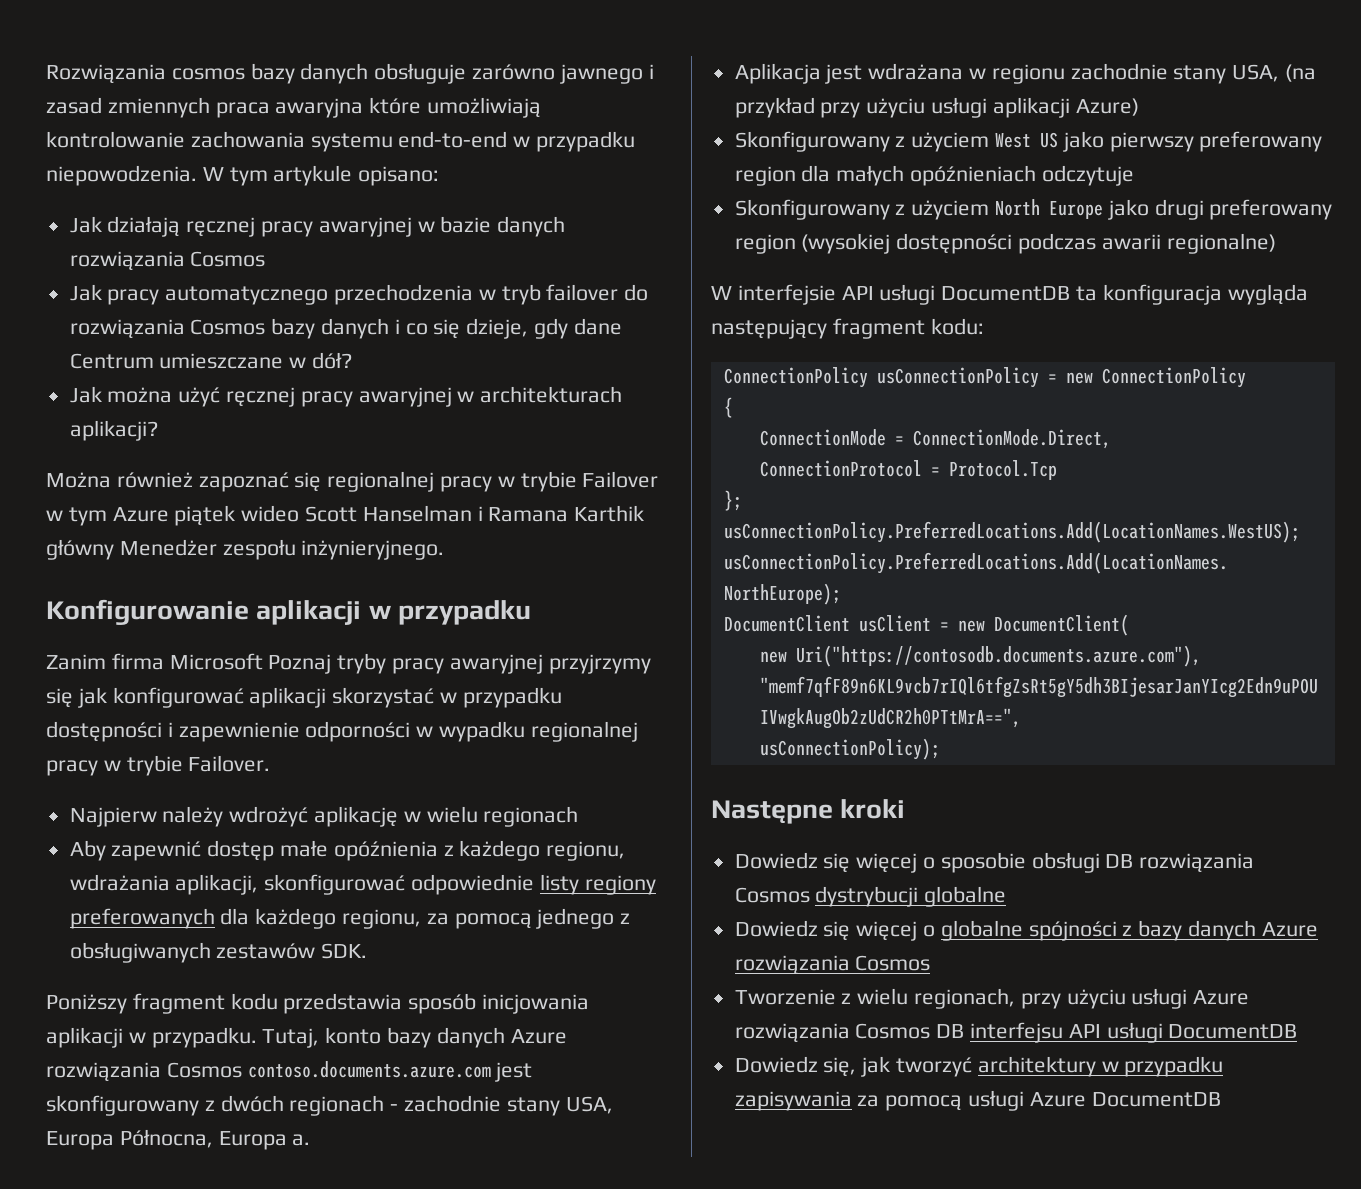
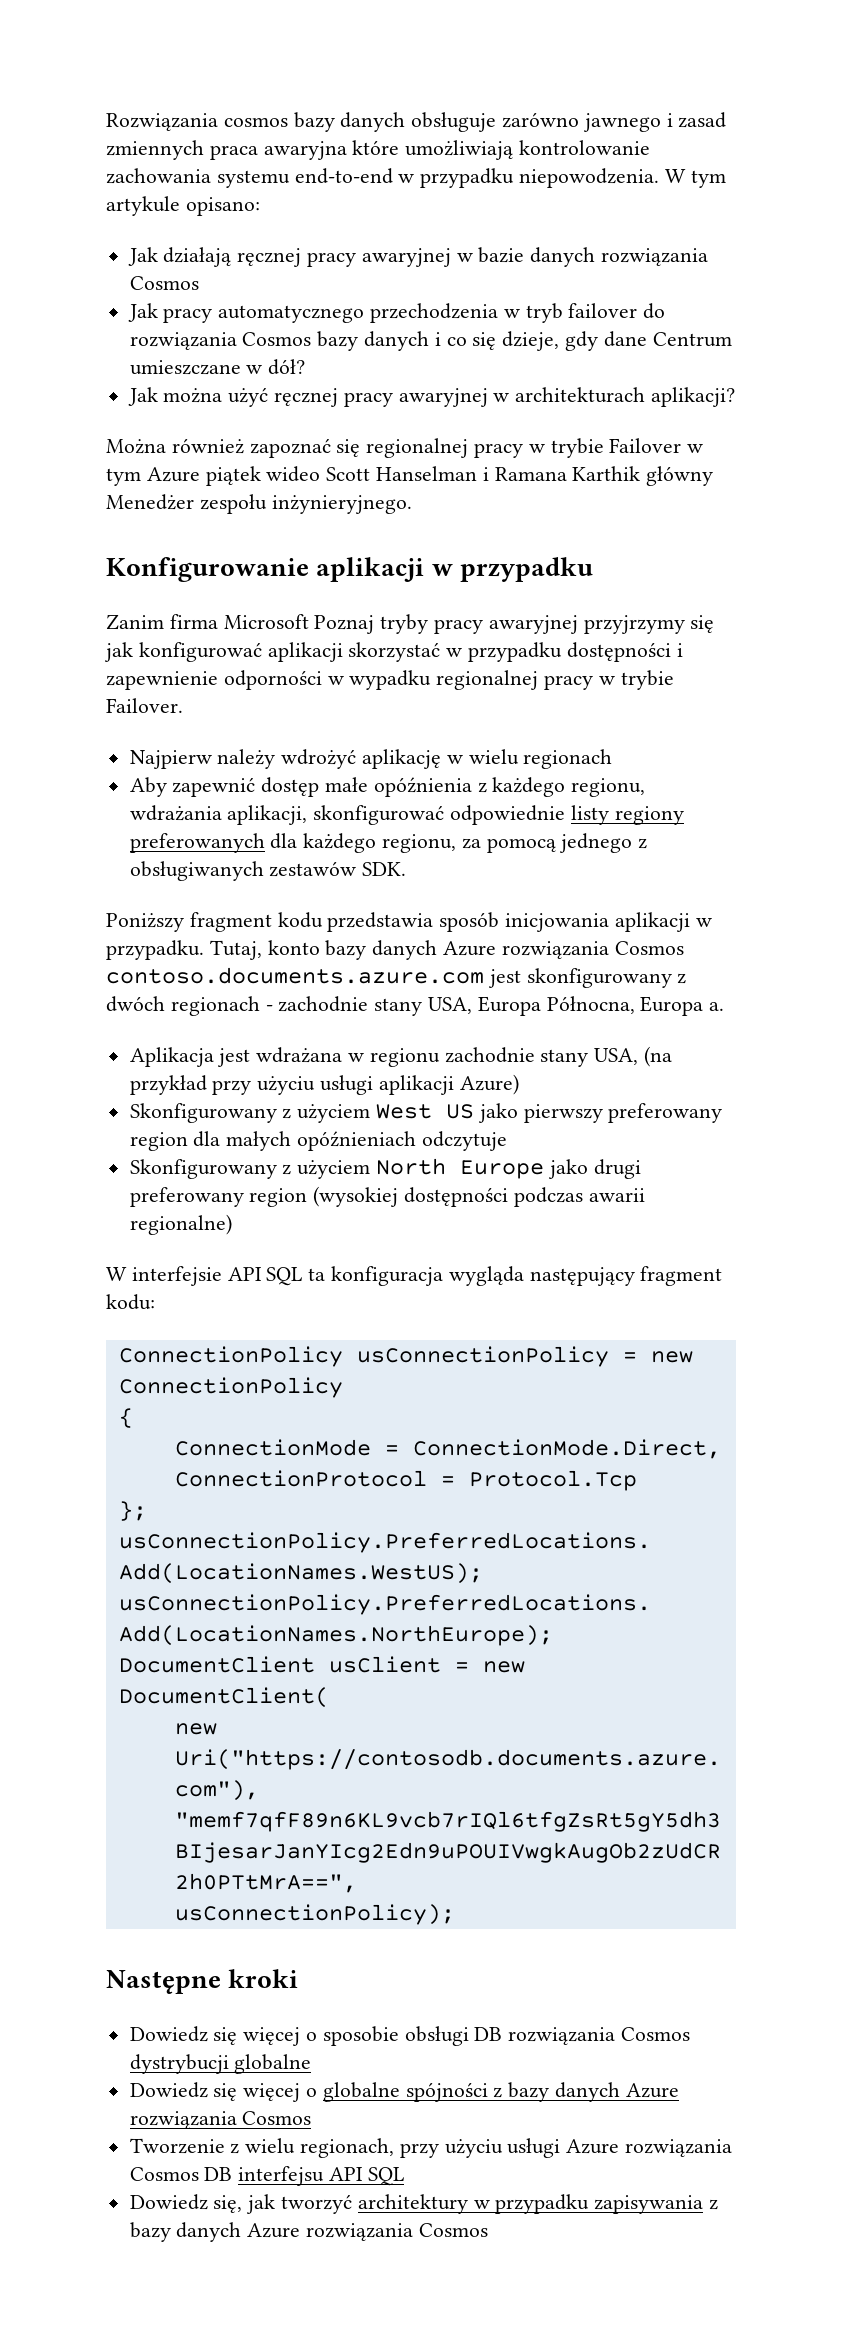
[879,284,1071,305] usługi DocumentDB -> [266,1267,303,1286] SQL
[1106,1022,1298,1043] usługi DocumentDB -> [367,2167,404,2186] SQL
[857,1090,1221,1111] za pomocą usługi Azure DocumentDB -> [709,2199,719,2210] [129,2222,488,2242] z bazy danych Azure rozwiązania Cosmos

